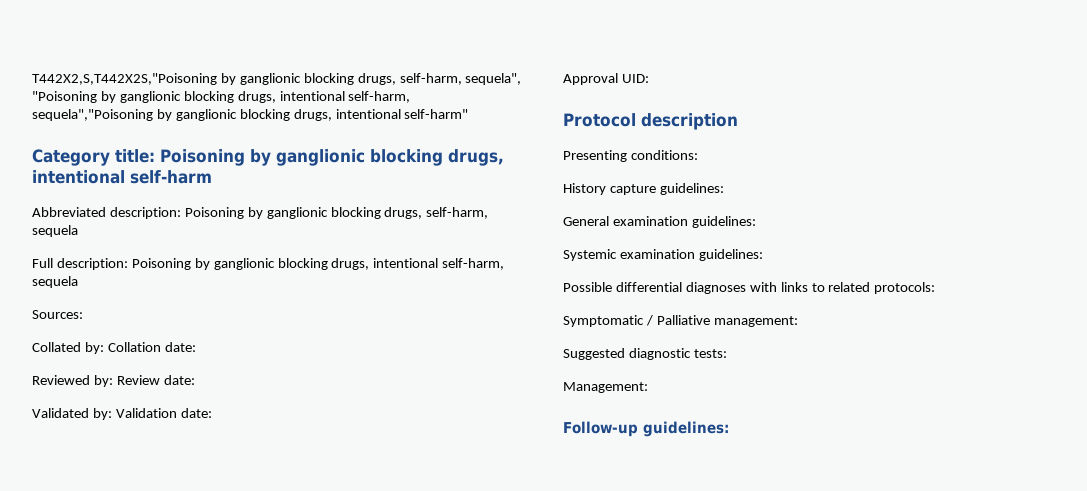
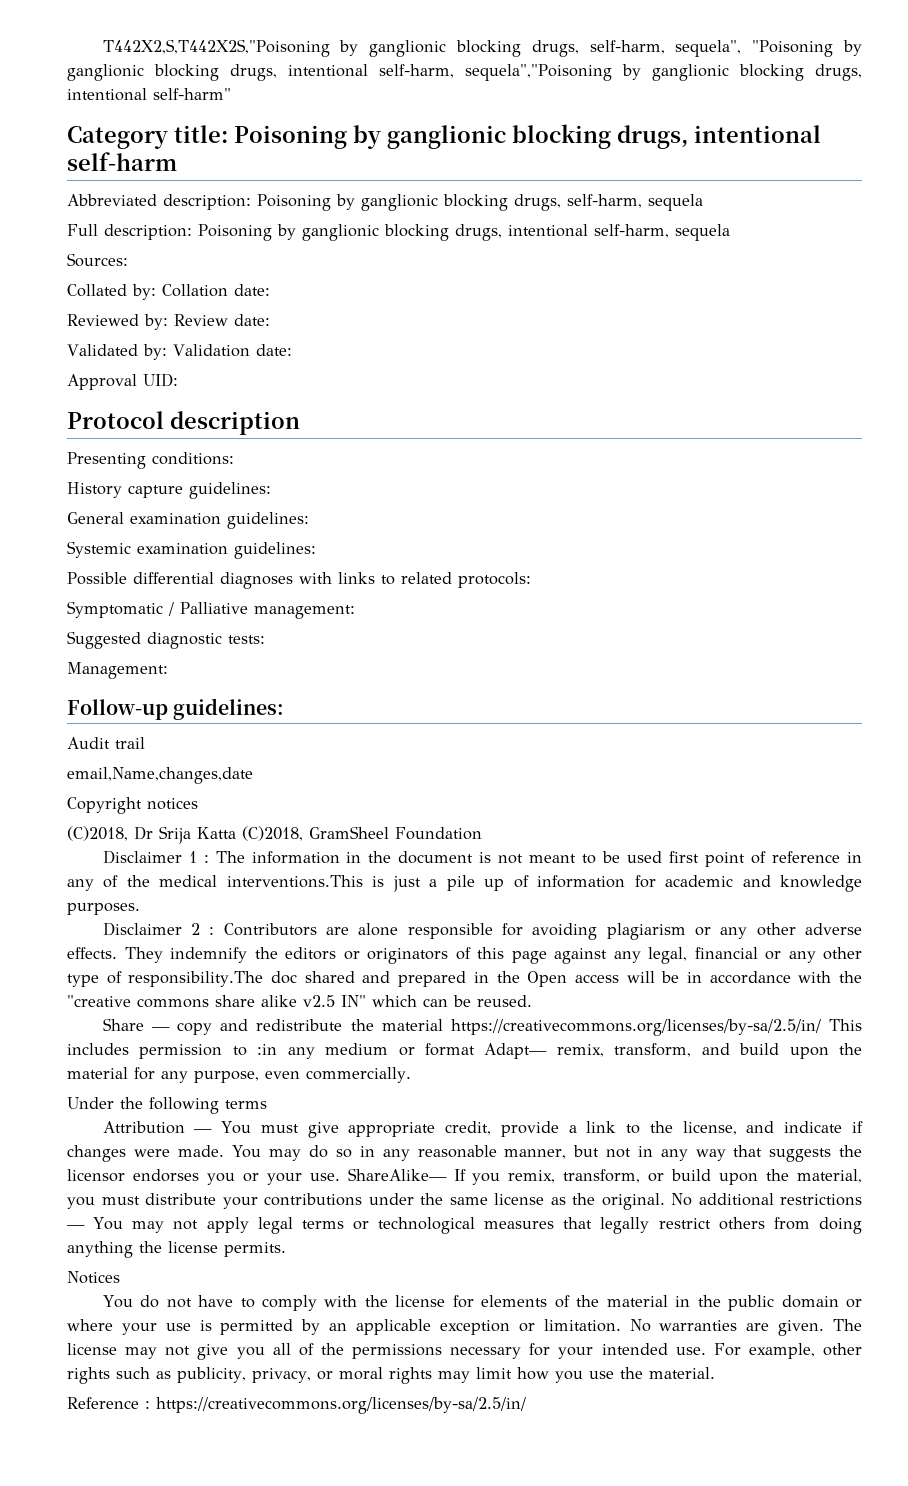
(729, 429) none -> [67,737,145,749] [67,767,253,784] [67,797,198,814] [67,826,482,844] [102,850,862,867] [67,875,862,892] [67,903,140,915] [102,922,863,940] [67,947,862,964] [67,971,862,987] [67,995,532,1008] [102,1018,863,1036] [67,1043,863,1059] [67,1067,411,1083] [67,1097,267,1114] [102,1121,864,1138] [67,1145,863,1162] [67,1168,862,1185] [67,1193,862,1210] [67,1217,862,1234] [67,1241,286,1258] [67,1271,120,1284] [102,1295,862,1311] [67,1319,863,1336] [67,1343,862,1360] [67,1367,715,1384] [67,1397,526,1414] // Audit trail // email,Name,changes,date // Copyright notices // (C)2018, Dr Srija Katta (C)2018, GramSheel Foundation // Disclaimer 1 : The information in the document is not meant to be used first point of reference in any of the medical interventions.This is just a pile up of information for academic and knowledge purposes. // Disclaimer 2 : Contributors are alone responsible for avoiding plagiarism or any other adverse effects. They indemnify the editors or originators of this page against any legal, financial or any other type of responsibility.The doc shared and prepared in the Open access will be in accordance with the "creative commons share alike v2.5 IN" which can be reused. // Share — copy and redistribute the material https://creativecommons.org/licenses/by-sa/2.5/in/ This includes permission to :in any medium or format Adapt— remix, transform, and build upon the material for any purpose, even commercially. // Under the following terms // Attribution — You must give appropriate credit, provide a link to the license, and indicate if changes were made. You may do so in any reasonable manner, but not in any way that suggests the licensor endorses you or your use. ShareAlike— If you remix, transform, or build upon the material, you must distribute your contributions under the same license as the original. No additional restrictions — You may not apply legal terms or technological measures that legally restrict others from doing anything the license permits. // Notices // You do not have to comply with the license for elements of the material in the public domain or where your use is permitted by an applicable exception or limitation. No warranties are given. The license may not give you all of the permissions necessary for your intended use. For example, other rights such as publicity, privacy, or moral rights may limit how you use the material. // Reference : https://creativecommons.org/licenses/by-sa/2.5/in/

